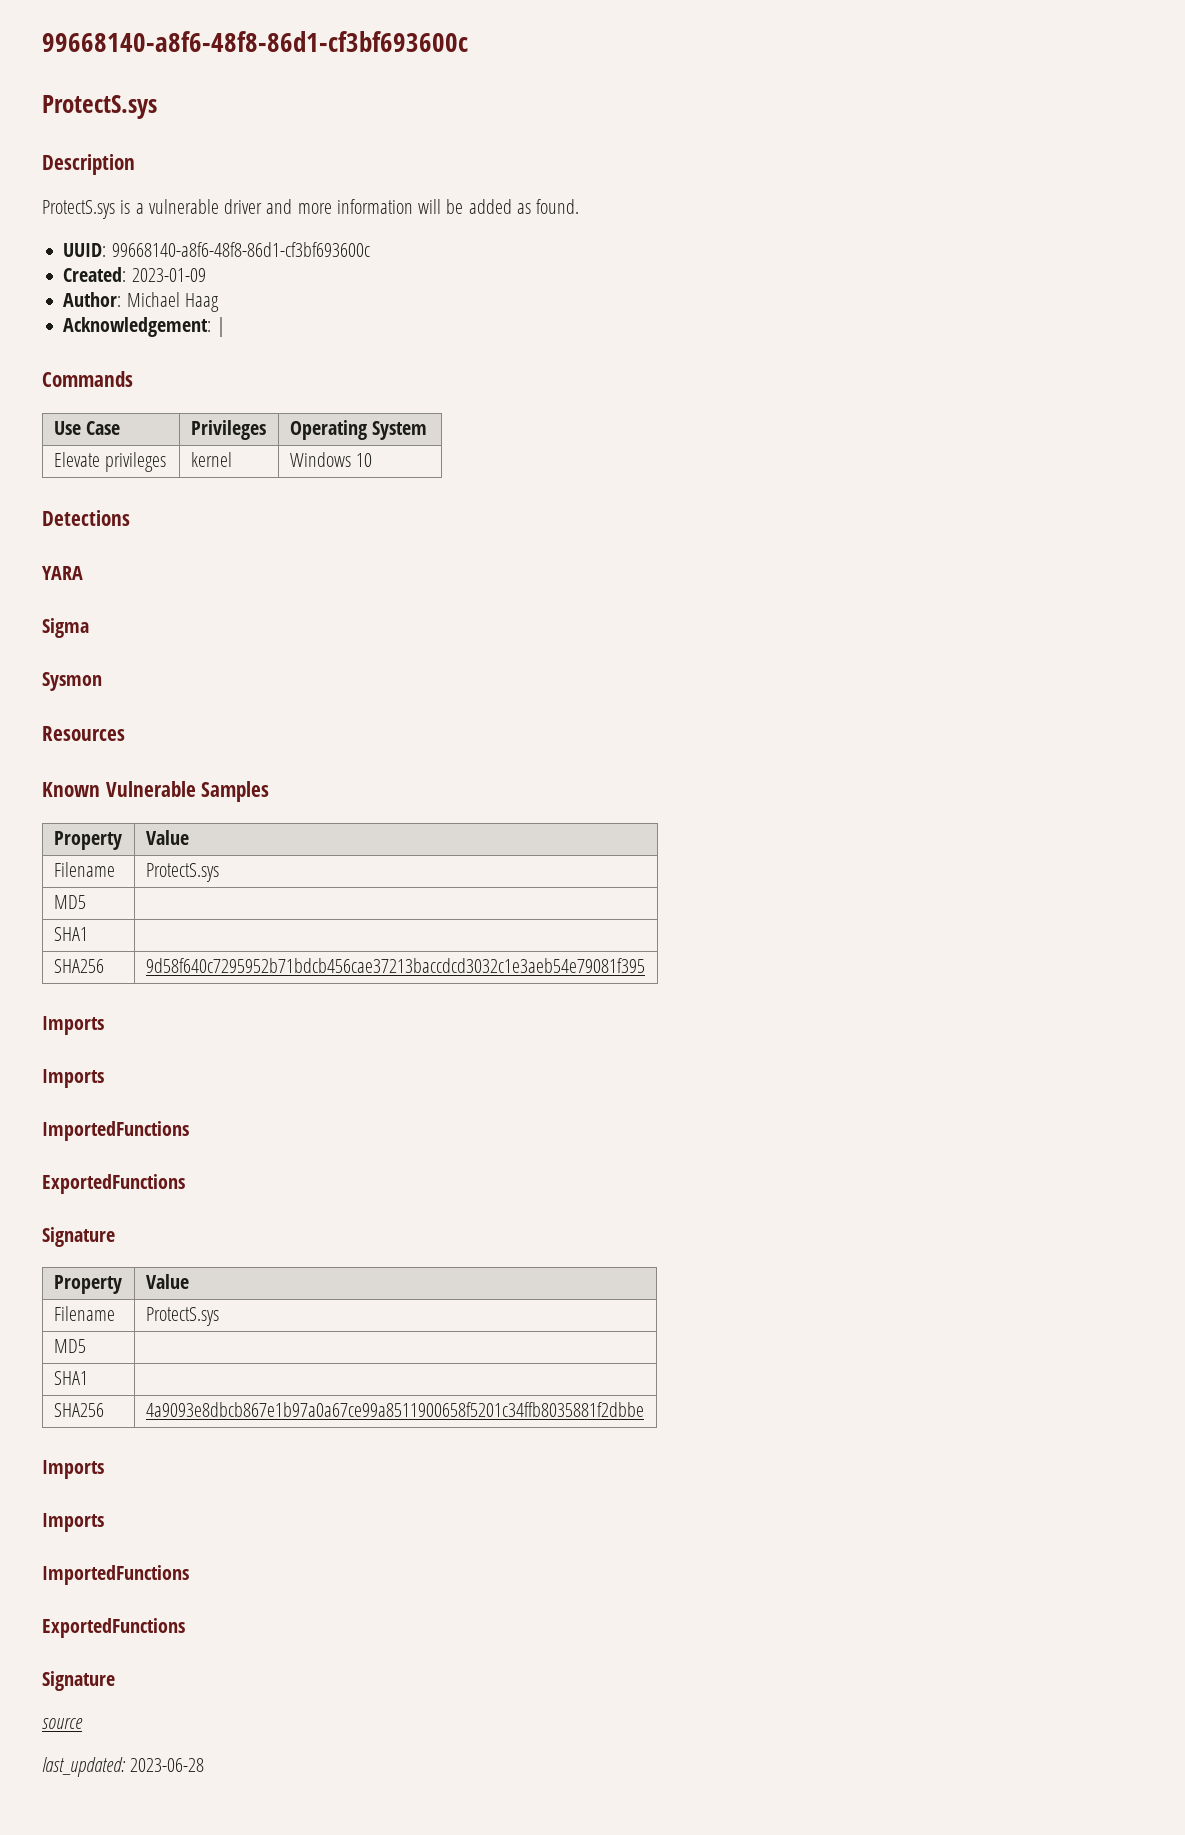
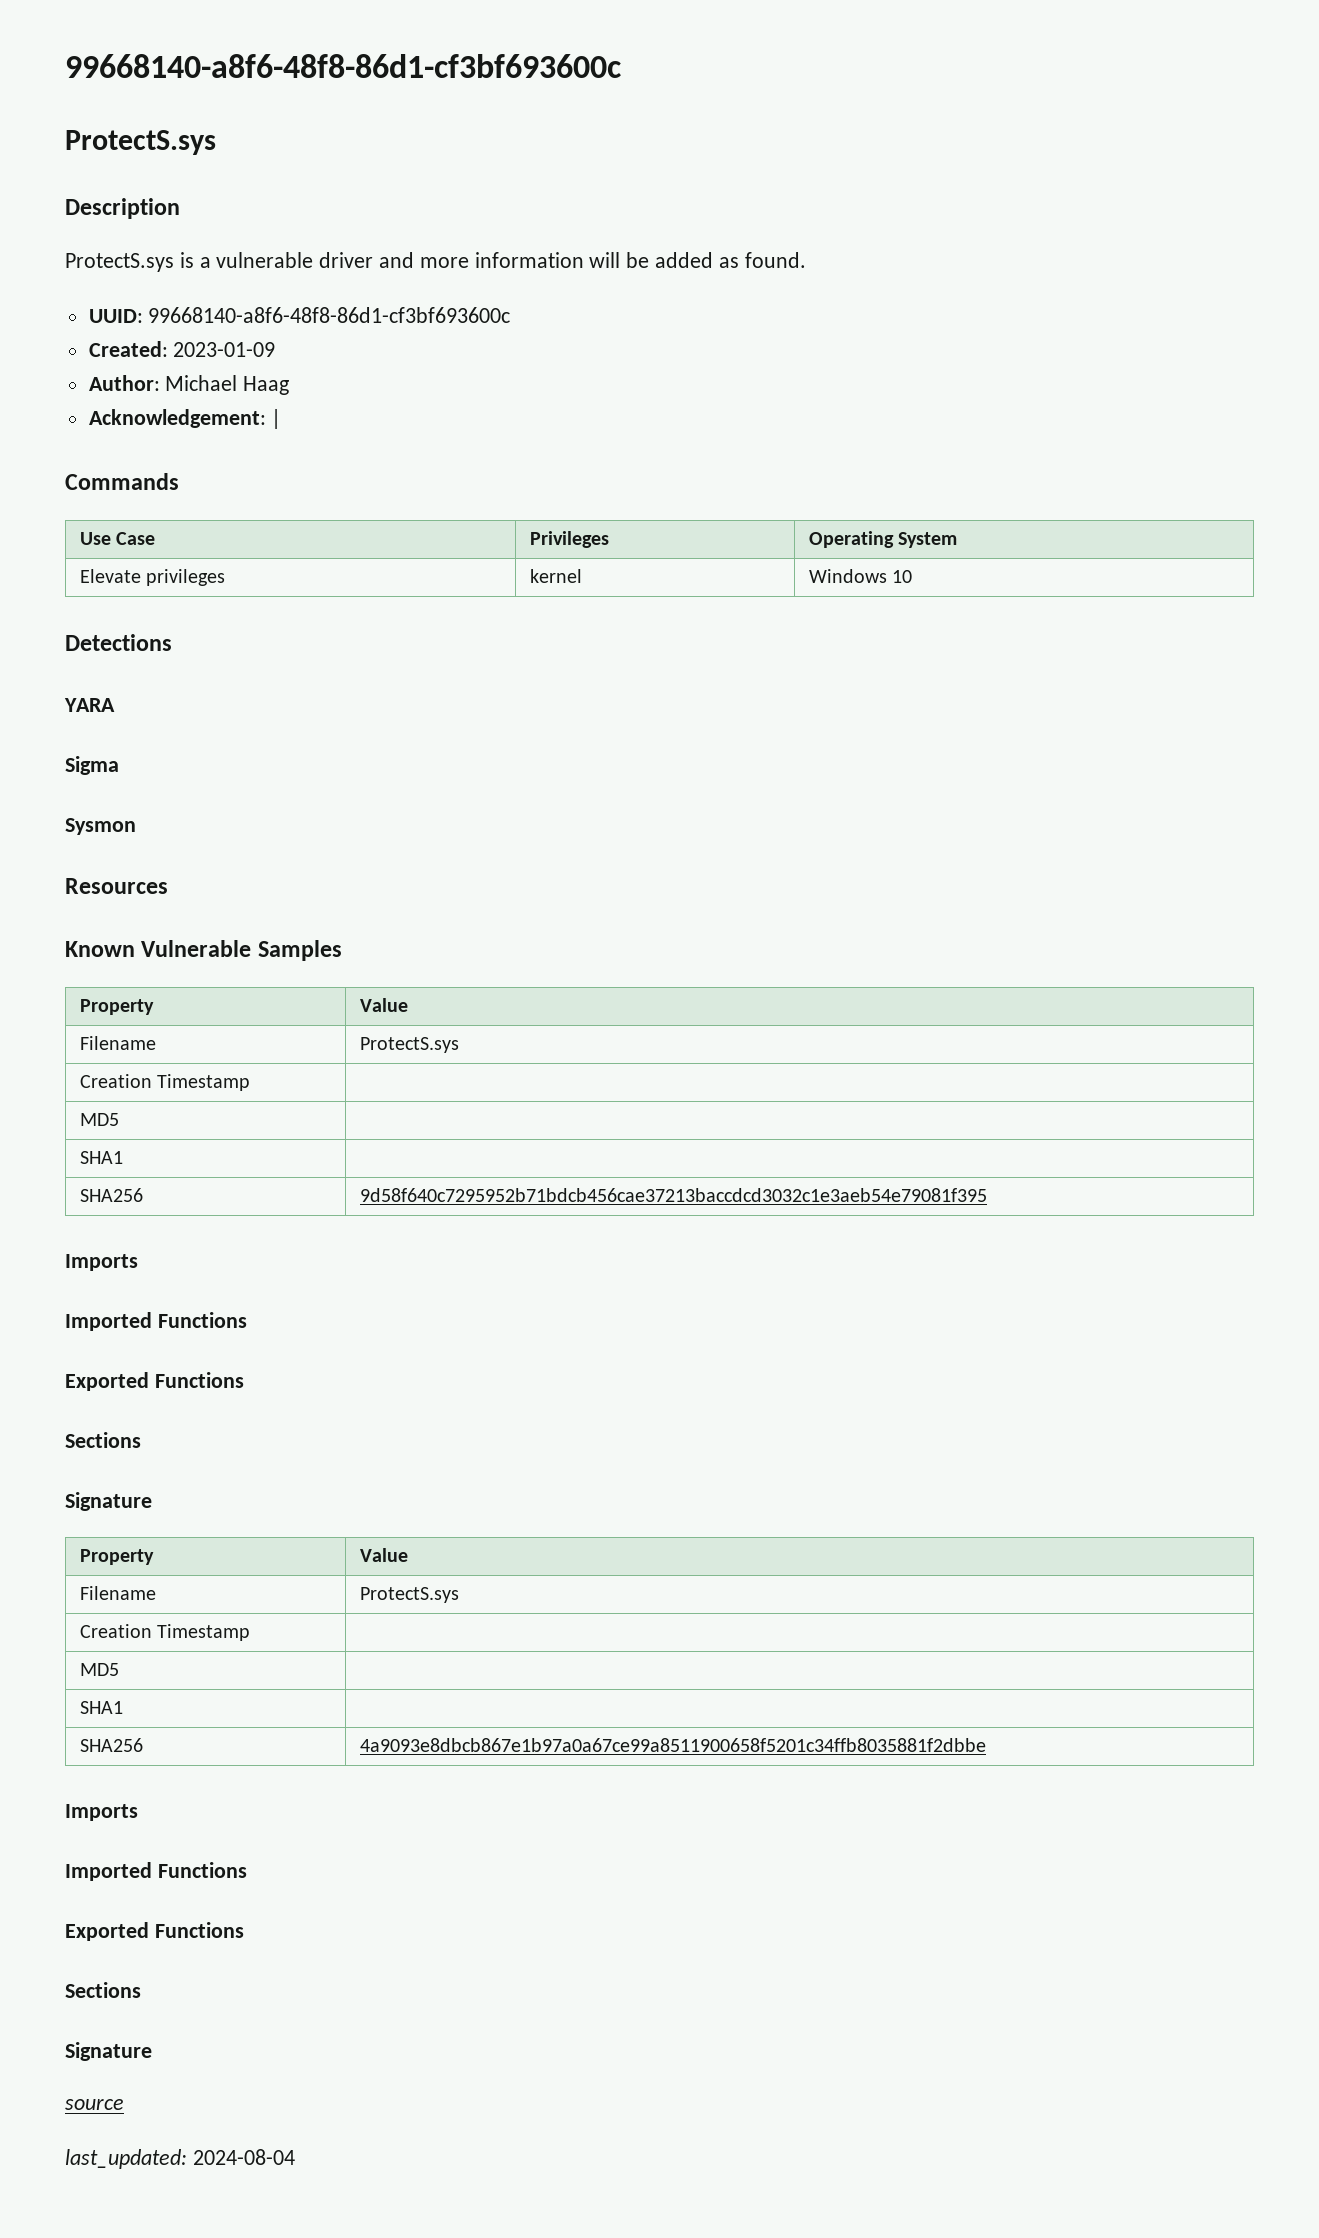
(219, 872) none -> [80,1074,251,1091] // Creation Timestamp |
[42,1069,104,1088] [42,1121,189,1141] [42,1174,185,1194] Imports // ImportedFunctions // ExportedFunctions -> [65,1312,247,1331] [65,1372,244,1391] [65,1432,141,1448] Imported Functions // Exported Functions // Sections
(219, 1316) none -> [80,1624,251,1641] // Creation Timestamp |
[42,1513,104,1532] [42,1565,189,1585] [42,1618,185,1638] Imports // ImportedFunctions // ExportedFunctions -> [65,1862,247,1881] [65,1922,244,1941] [65,1982,141,1998] Imported Functions // Exported Functions // Sections
[130,1758,205,1772] 2023-06-28 -> [192,2149,295,2165] 2024-08-04

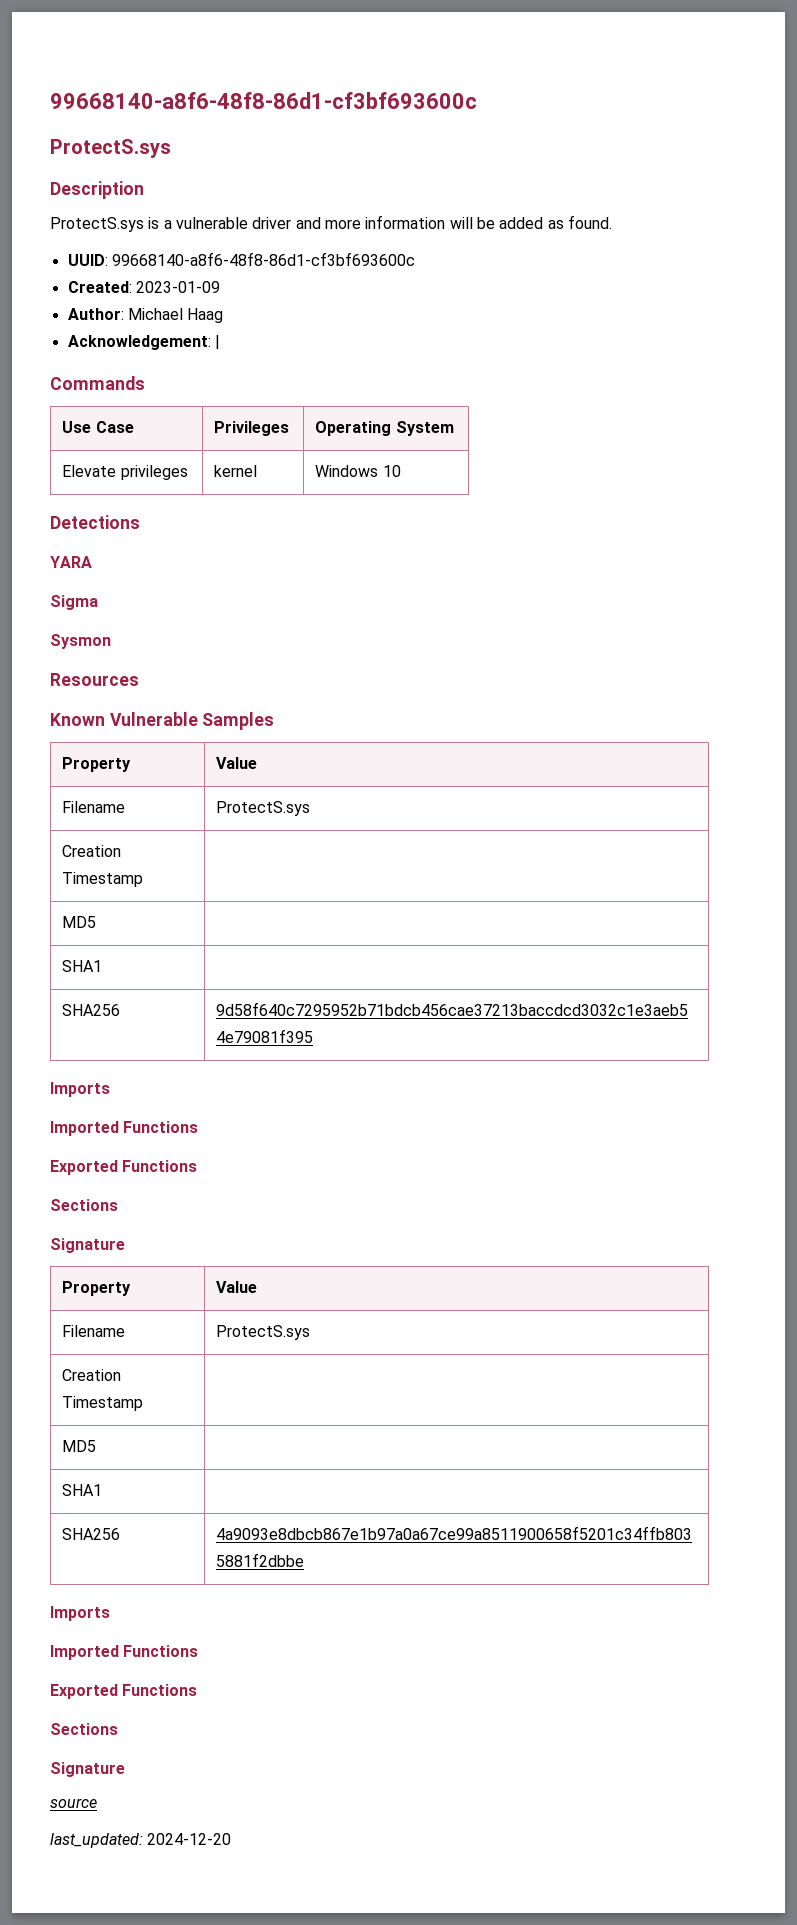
[192,2149,295,2165] 2024-08-04 -> [147,1833,232,1845] 2024-12-20

